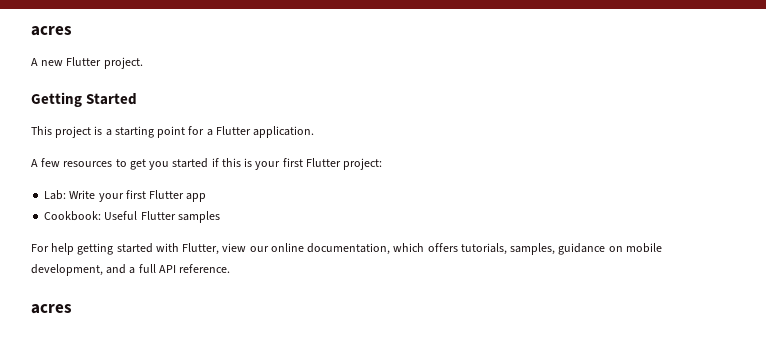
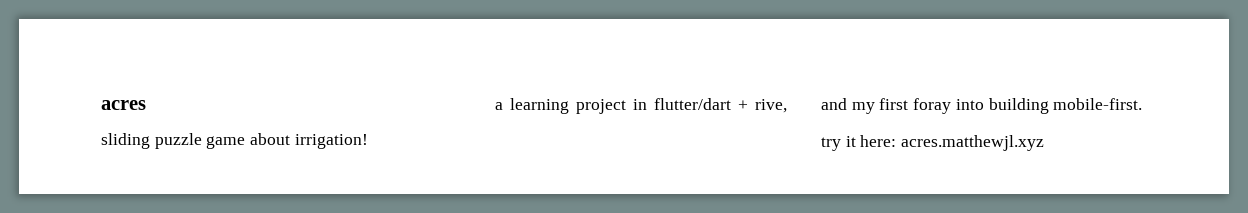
[31,57,143,69] [31,92,138,107] [31,126,315,138] [31,158,383,170] [44,190,207,202] [44,211,220,223] [31,243,662,255] [31,264,231,276] [31,304,72,314] A new Flutter project. // Getting Started // This project is a starting point for a Flutter application. // A few resources to get you started if this is your first Flutter project: // Lab: Write your first Flutter app // Cookbook: Useful Flutter samples // For help getting started with Flutter, view our online documentation, which offers tutorials, samples, guidance on mobile development, and a full API reference. // acres -> [101,133,368,149] [495,98,1143,114] [821,135,1045,151] sliding puzzle game about irrigation! // a learning project in flutter/dart + rive, and my first foray into building mobile-first. // try it here: acres.matthewjl.xyz

